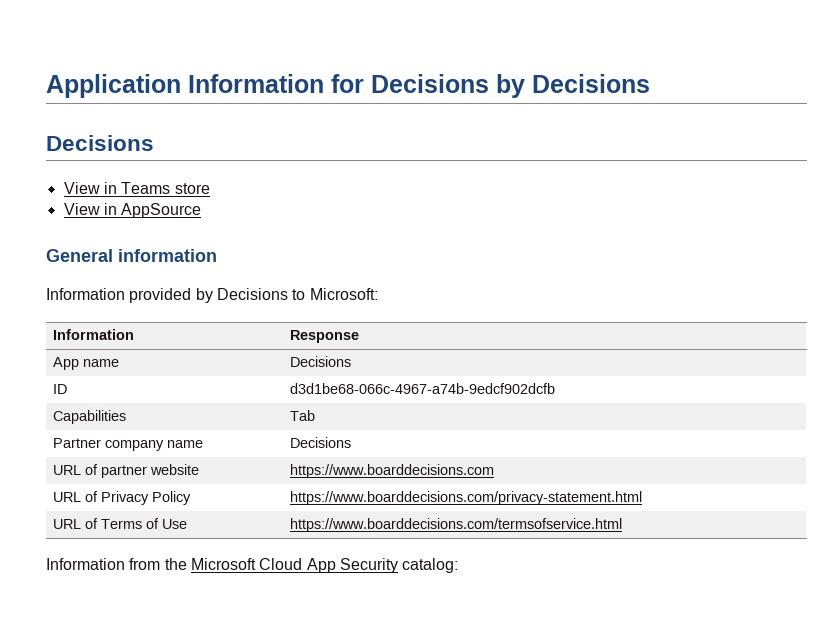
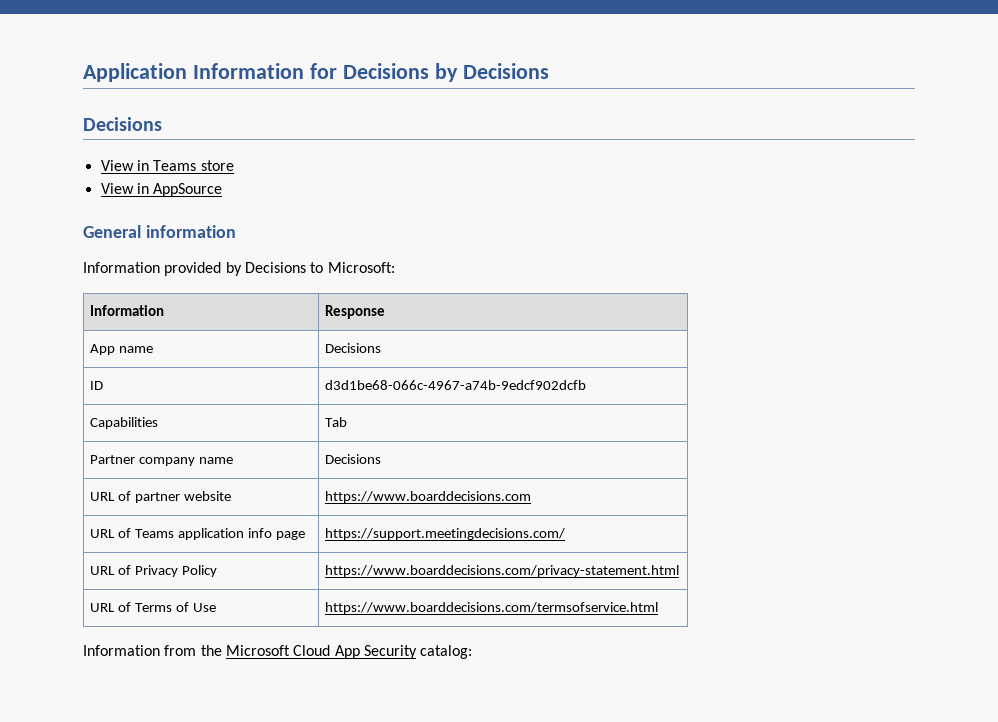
(494, 471) none -> [89,528,305,540] [324,528,565,540] // URL of Teams application info page | https://support.meetingdecisions.com/

